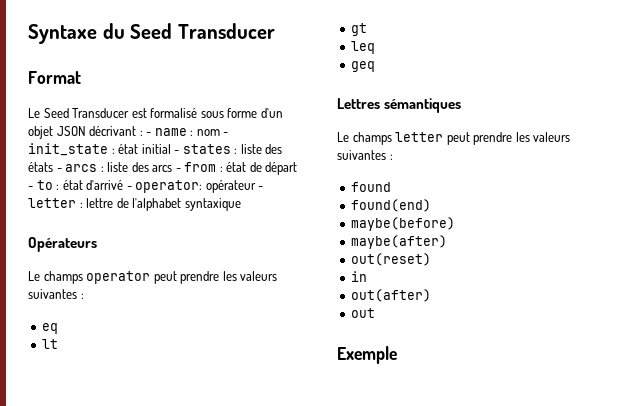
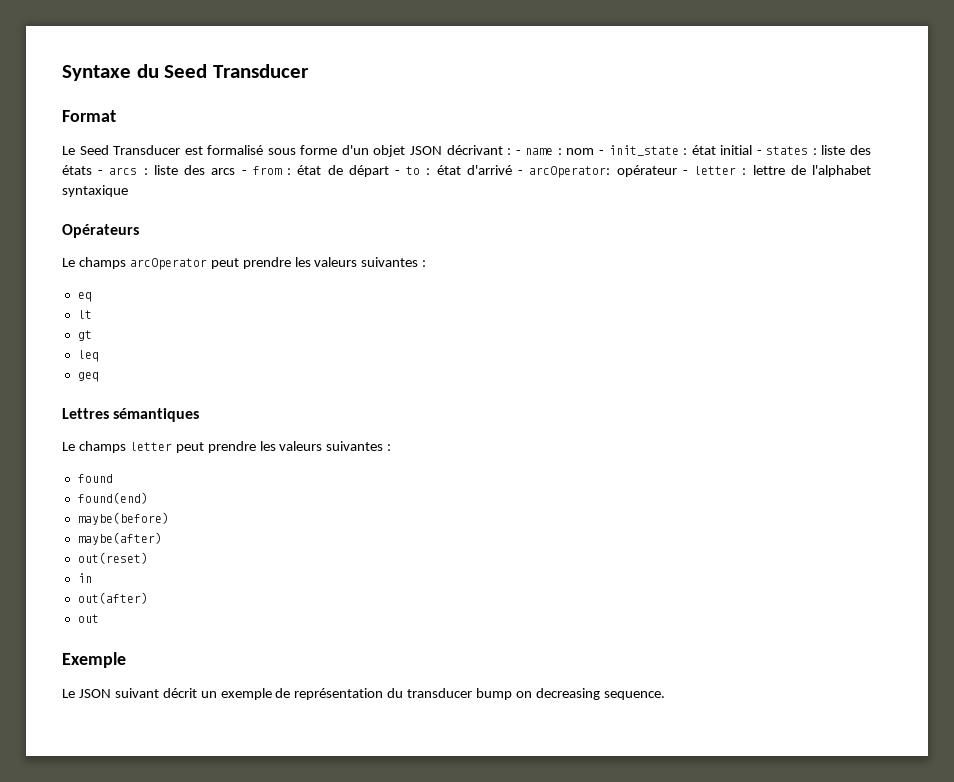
[135,180,203,193] operator: -> [529,166,611,178] arcOperator:
[86,271,151,284] operator -> [129,258,207,270] arcOperator
(397, 355) none -> [62,688,665,700] // Le JSON suivant décrit un exemple de représentation du transducer bump on decreasing sequence.

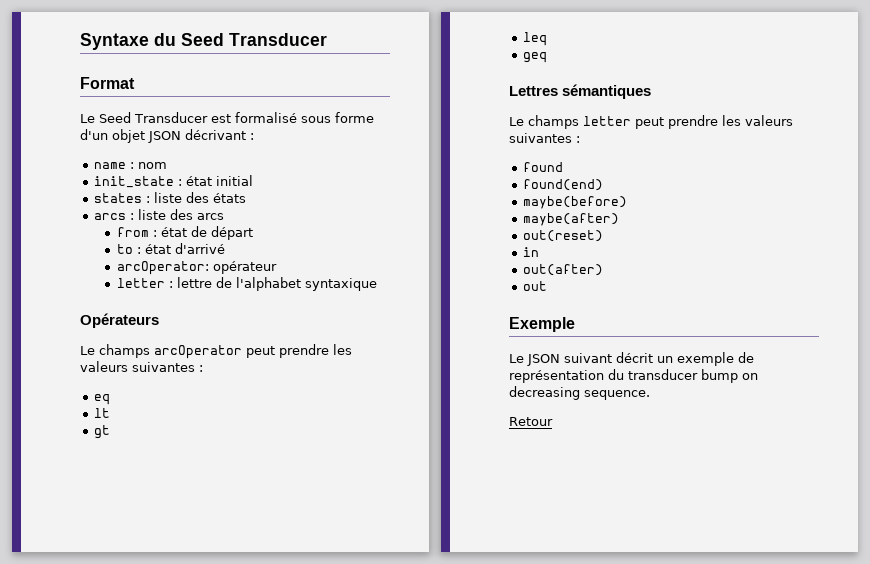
[515,150,521,155] - -> (254, 136) //
[598,150,604,155] - -> (168, 165) //
[756,150,762,155] - -> (254, 180) //
[98,170,104,175] - -> (247, 198) //
[241,170,247,175] - -> (225, 216) //
[394,170,400,175] - -> (254, 233) //
[518,170,524,175] - -> (226, 248) //
[682,170,688,175] - -> (278, 267) //
(665, 695) none -> [509,417,553,426] // Retour

